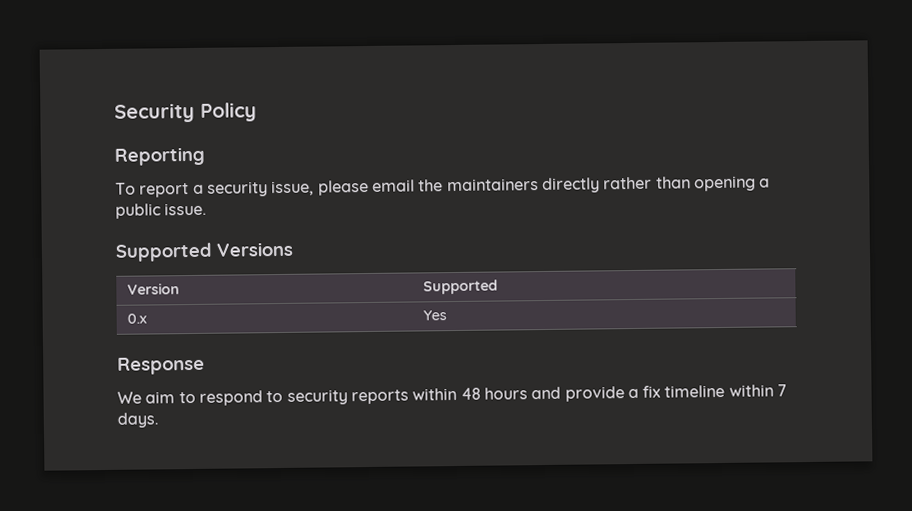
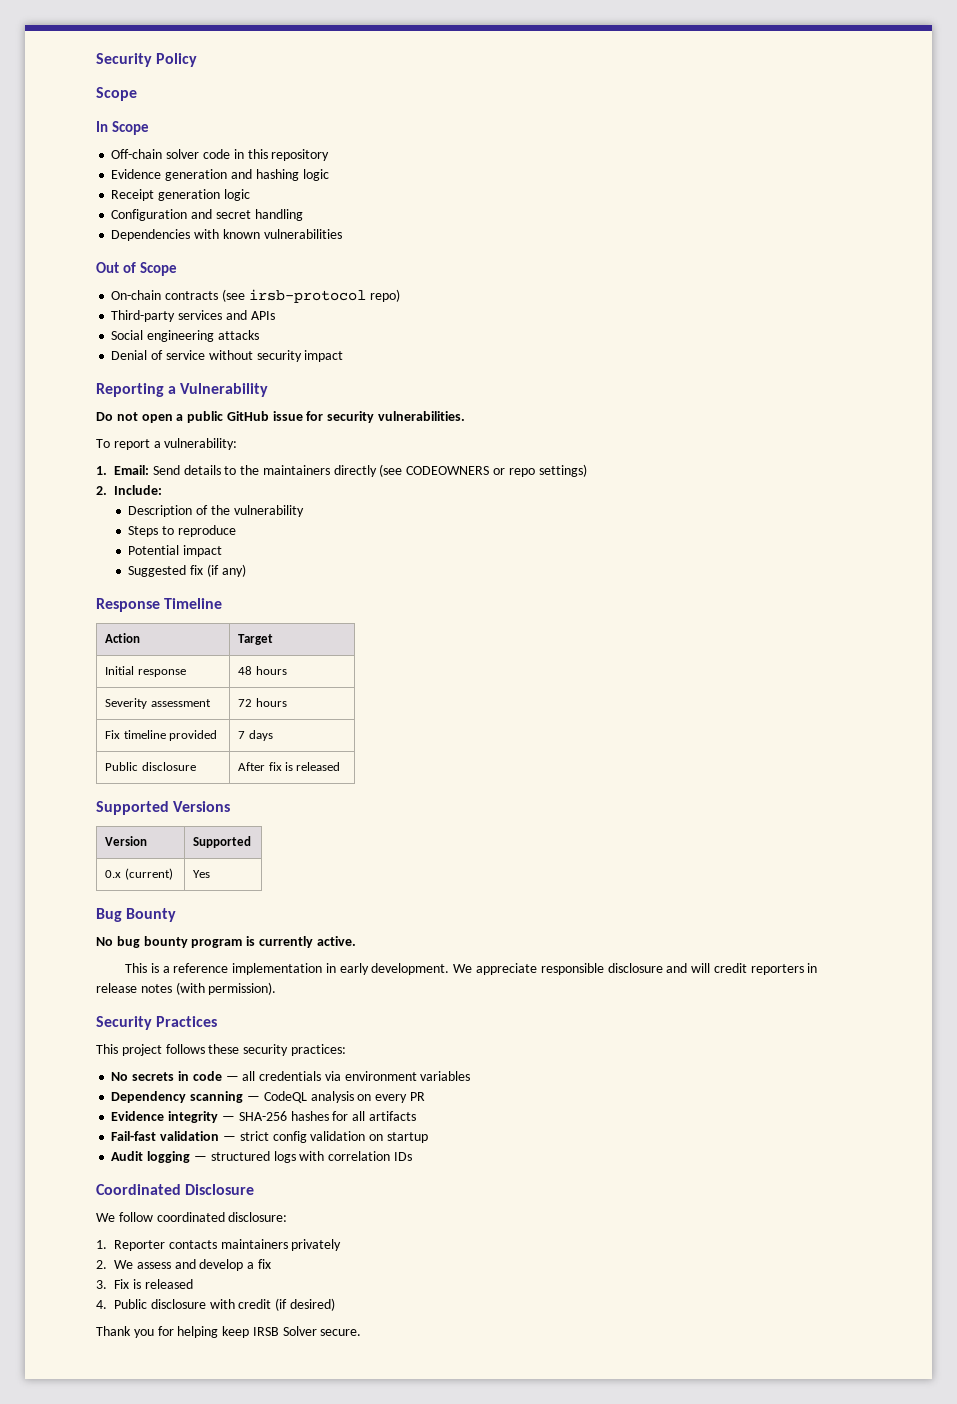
[114,146,205,166] [115,175,771,198] [115,202,208,219] Reporting // To report a security issue, please email the maintainers directly rather than opening a public issue. -> [96,87,137,101] [96,121,149,135] [111,149,330,161] [111,169,329,181] [111,189,250,201] [111,209,303,221] [111,229,342,241] [96,262,177,276] [111,289,400,303] [111,310,275,322] [111,330,259,342] [111,350,344,362] [96,383,269,397] [96,411,466,423] [96,438,238,450] [96,464,587,477] [96,485,162,495] [128,505,304,517] [128,525,236,537] [128,545,223,557] [128,564,246,577] [96,598,223,612] [105,633,141,643] [238,634,274,645] [105,666,186,677] [238,666,287,675] [105,698,211,709] [238,698,287,707] [105,730,218,741] [238,730,273,741] [105,762,196,771] [238,762,341,771] Scope // In Scope // Off-chain solver code in this repository // Evidence generation and hashing logic // Receipt generation logic // Configuration and secret handling // Dependencies with known vulnerabilities // Out of Scope // On-chain contracts (see irsb-protocol repo) // Third-party services and APIs // Social engineering attacks // Denial of service without security impact // Reporting a Vulnerability // Do not open a public GitHub issue for security vulnerabilities. // To report a vulnerability: // 1. Email: Send details to the maintainers directly (see CODEOWNERS or repo settings) // 2. Include: // Description of the vulnerability // Steps to reproduce // Potential impact // Suggested fix (if any) // Response Timeline // Action | Target // Initial response | 48 hours // Severity assessment | 72 hours // Fix timeline provided | 7 days // Public disclosure | After fix is released
(148, 318) none -> [124,868,173,880] (current)
[117,356,205,375] [117,384,788,406] [117,412,159,428] Response // We aim to respond to security reports within 48 hours and provide a fix timeline within 7 days. -> [96,908,177,922] [96,936,356,948] [124,963,818,975] [96,982,277,995] [96,1016,218,1030] [96,1044,346,1056] [111,1071,471,1081] [111,1091,425,1103] [111,1111,416,1123] [111,1131,428,1143] [111,1151,412,1163] [96,1184,255,1195] [96,1212,288,1222] [96,1239,342,1251] [96,1259,271,1271] [96,1279,193,1289] [96,1298,335,1311] [96,1326,362,1338] Bug Bounty // No bug bounty program is currently active. // This is a reference implementation in early development. We appreciate responsible disclosure and will credit reporters in release notes (with permission). // Security Practices // This project follows these security practices: // No secrets in code — all credentials via environment variables // Dependency scanning — CodeQL analysis on every PR // Evidence integrity — SHA-256 hashes for all artifacts // Fail-fast validation — strict config validation on startup // Audit logging — structured logs with correlation IDs // Coordinated Disclosure // We follow coordinated disclosure: // 1. Reporter contacts maintainers privately // 2. We assess and develop a fix // 3. Fix is released // 4. Public disclosure with credit (if desired) // Thank you for helping keep IRSB Solver secure.

